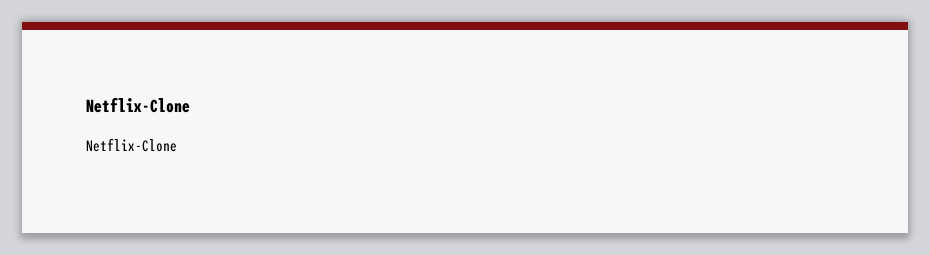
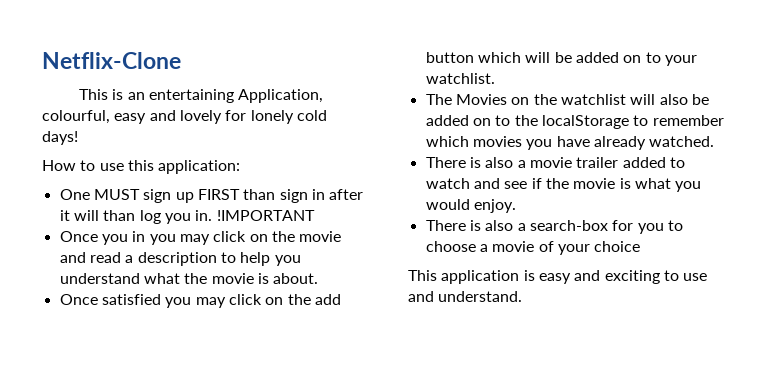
[86,138,177,152] Netflix-Clone -> [78,89,324,103] [42,110,327,124] [42,131,78,145] [42,160,241,174] [59,189,364,203] [59,210,315,224] [59,231,342,245] [59,252,301,266] [59,273,319,284] [59,294,341,308] [425,52,697,66] [425,73,495,84] [425,94,709,105] [425,115,724,129] [425,136,715,150] [425,157,685,168] [425,178,702,192] [425,199,516,213] [425,220,683,234] [425,241,641,255] [408,270,708,284] [408,291,523,302] This is an entertaining Application, colourful, easy and lovely for lonely cold days! // How to use this application: // One MUST sign up FIRST than sign in after it will than log you in. !IMPORTANT // Once you in you may click on the movie and read a description to help you understand what the movie is about. // Once satisfied you may click on the add button which will be added on to your watchlist. // The Movies on the watchlist will also be added on to the localStorage to remember which movies you have already watched. // There is also a movie trailer added to watch and see if the movie is what you would enjoy. // There is also a search-box for you to choose a movie of your choice // This application is easy and exciting to use and understand.

